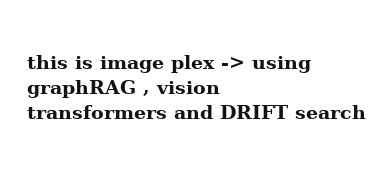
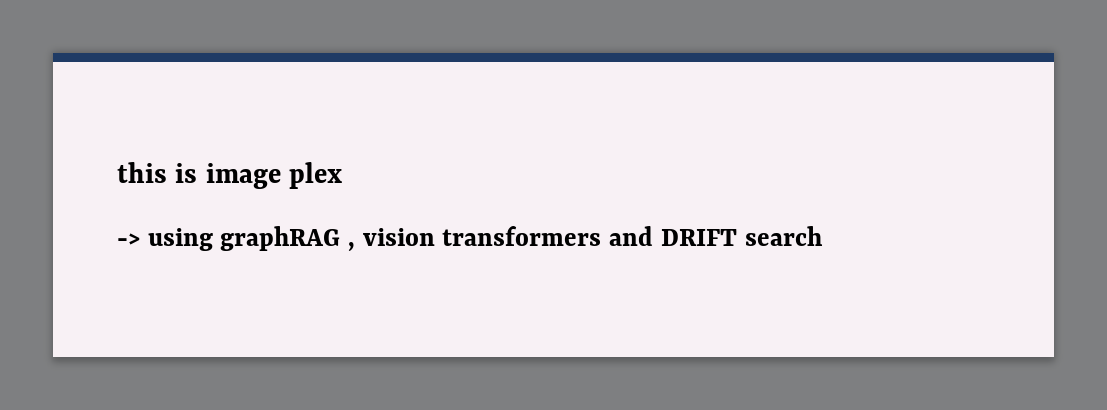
(215, 64) none -> (343, 175) //

